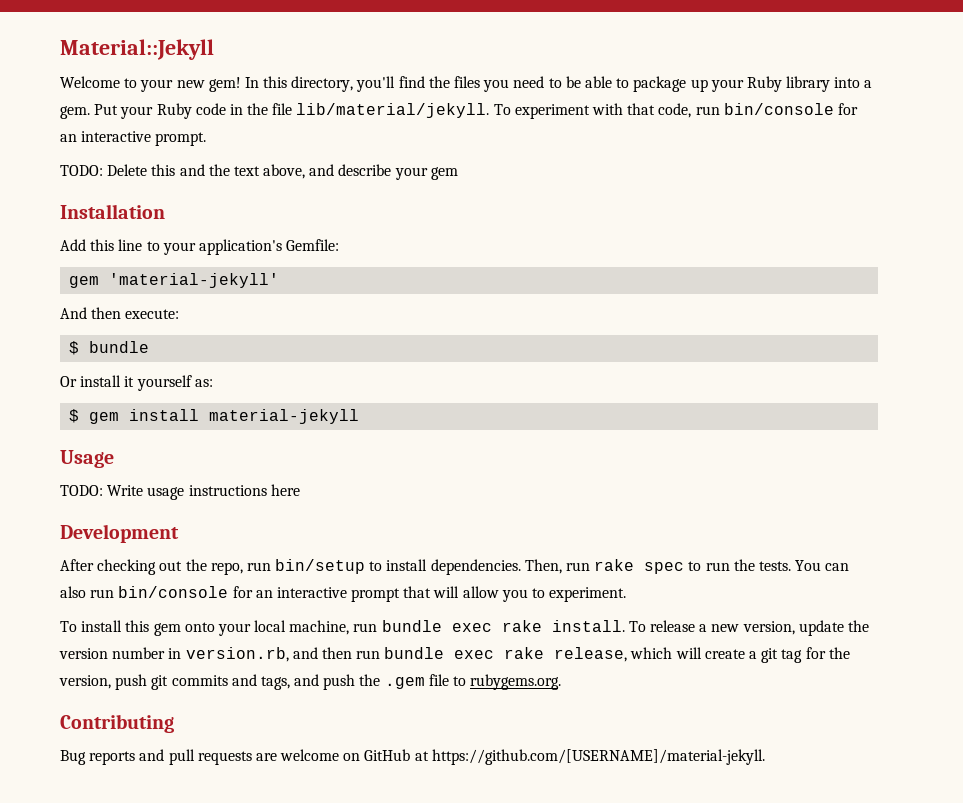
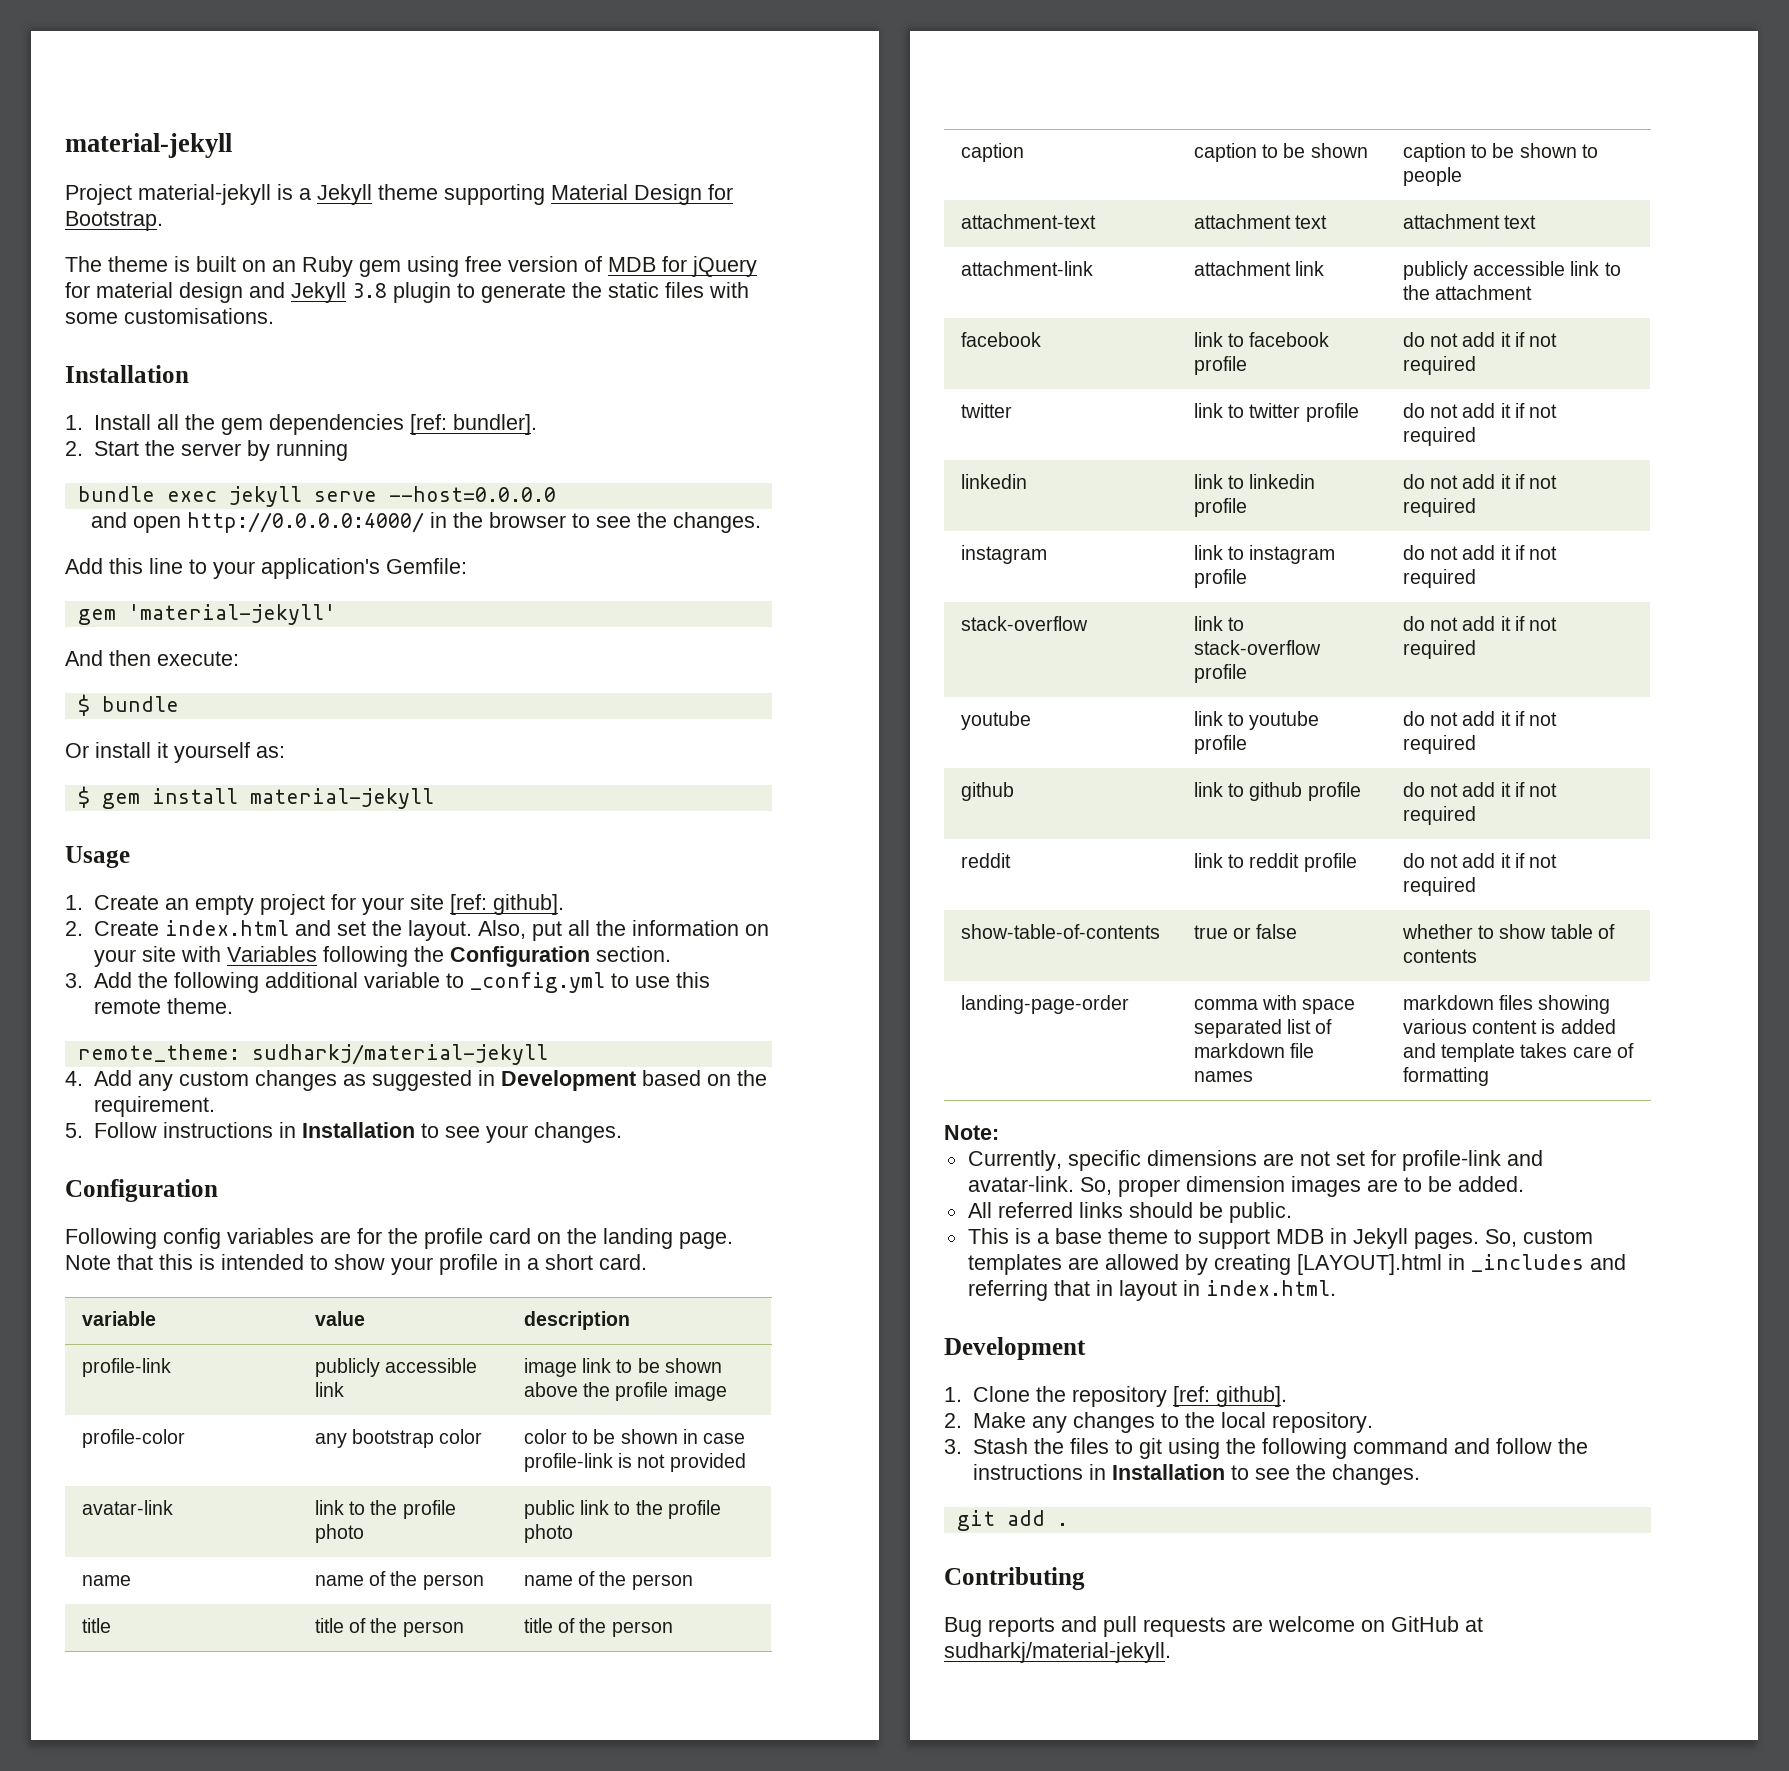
[60,39,214,60] [60,76,873,92] [60,103,858,119] [60,131,207,146] [60,164,458,180] [60,204,165,219] Material::Jekyll // Welcome to your new gem! In this directory, you'll find the files you need to be able to package up your Ruby library into a gem. Put your Ruby code in the file lib/material/jekyll. To experiment with that code, run bin/console for an interactive prompt. // TODO: Delete this and the text above, and describe your gem // Installation -> [65,133,232,158] [65,184,733,205] [65,211,163,231] [65,256,757,277] [65,282,749,303] [65,308,274,324] [65,365,189,383] [65,414,537,435] [65,440,348,461] [77,486,556,507] [91,512,762,533] material-jekyll // Project material-jekyll is a Jekyll theme supporting Material Design for Bootstrap. // The theme is built on an Ruby gem using free version of MDB for jQuery for material design and Jekyll 3.8 plugin to generate the static files with some customisations. // Installation // 1. Install all the gem dependencies [ref: bundler]. // 2. Start the server by running // bundle exec jekyll serve --host=0.0.0.0 // and open http://0.0.0.0:4000/ in the browser to see the changes.
[60,484,300,500] [60,524,179,543] [60,559,850,575] [60,586,627,602] [60,620,869,636] [59,647,850,663] [59,674,562,690] TODO: Write usage instructions here // Development // After checking out the repo, run bin/setup to install dependencies. Then, run rake spec to run the tests. You can also run bin/console for an interactive prompt that will allow you to experiment. // To install this gem onto your local machine, run bundle exec rake install. To release a new version, update the version number in version.rb, and then run bundle exec rake release, which will create a git tag for the version, push git commits and tags, and push the .gem file to rubygems.org. -> [65,894,564,915] [65,920,769,941] [93,946,671,967] [65,972,710,993] [93,998,233,1014] [77,1044,548,1065] [65,1070,767,1091] [93,1096,215,1117] [65,1122,622,1143] [65,1179,218,1202] [65,1228,733,1249] [65,1254,647,1275] [81,1311,156,1326] [314,1311,365,1326] [523,1311,630,1330] [81,1358,171,1377] [314,1358,477,1377] [314,1382,344,1397] [523,1358,722,1377] [523,1382,727,1401] [81,1429,185,1448] [314,1429,483,1448] [523,1429,746,1444] [523,1453,746,1472] [81,1500,173,1515] [314,1500,456,1519] [314,1524,364,1543] [523,1500,721,1519] [523,1524,573,1543] [81,1575,131,1586] [314,1571,484,1590] [523,1571,693,1590] [81,1618,111,1633] [314,1618,464,1637] [523,1618,673,1637] [960,143,1024,162] [1193,143,1368,162] [1402,143,1598,162] [1402,167,1462,186] [960,214,1096,229] [1193,214,1327,229] [1402,214,1536,229] [960,261,1093,276] [1193,261,1324,276] [1402,261,1621,280] [1402,285,1532,300] [960,332,1041,347] [1193,332,1330,347] [1193,356,1247,375] [1402,332,1558,347] [1402,356,1476,375] [960,403,1012,418] [1193,403,1359,422] [1402,403,1558,418] [1402,427,1476,446] [960,474,1027,489] [1193,474,1316,489] [1193,498,1247,517] [1402,474,1558,489] [1402,498,1476,517] [960,545,1047,564] [1193,545,1336,564] [1193,569,1247,588] [1402,545,1558,560] [1402,569,1476,588] [960,616,1088,631] [1193,616,1244,631] [1193,640,1321,655] [1193,664,1247,683] [1402,616,1558,631] [1402,640,1476,659] [960,711,1031,730] [1193,711,1320,730] [1193,735,1247,754] [1402,711,1558,726] [1402,735,1476,754] [960,782,1014,801] [1193,782,1361,801] [1402,782,1558,797] [1402,806,1476,825] [960,853,1011,868] [1193,853,1357,872] [1402,853,1558,868] [1402,877,1476,896] [960,924,1160,939] [1193,924,1298,939] [1401,924,1615,939] [1402,949,1477,963] [960,995,1129,1014] [1193,995,1356,1014] [1193,1019,1333,1038] [1193,1043,1314,1058] [1193,1071,1253,1082] [1402,995,1611,1014] [1402,1019,1616,1034] [1402,1043,1634,1062] [1402,1067,1489,1086] [944,1125,999,1140] [967,1150,1543,1171] [967,1176,1524,1197] [967,1202,1292,1223] [967,1228,1593,1249] [967,1254,1626,1275] [967,1280,1336,1301] [944,1337,1086,1360] [944,1386,1287,1407] [944,1412,1373,1433] [944,1438,1588,1459] [972,1464,1420,1485] [956,1510,1068,1531] 1. Create an empty project for your site [ref: github]. // 2. Create index.html and set the layout. Also, put all the information on your site with Variables following the Configuration section. // 3. Add the following additional variable to _config.yml to use this remote theme. // remote_theme: sudharkj/material-jekyll // 4. Add any custom changes as suggested in Development based on the requirement. // 5. Follow instructions in Installation to see your changes. // Configuration // Following config variables are for the profile card on the landing page. Note that this is intended to show your profile in a short card. // variable | value | description // profile-link | publicly accessible link | image link to be shown above the profile image // profile-color | any bootstrap color | color to be shown in case profile-link is not provided // avatar-link | link to the profile photo | public link to the profile photo // name | name of the person | name of the person // title | title of the person | title of the person // caption | caption to be shown | caption to be shown to people // attachment-text | attachment text | attachment text // attachment-link | attachment link | publicly accessible link to the attachment // facebook | link to facebook profile | do not add it if not required // twitter | link to twitter profile | do not add it if not required // linkedin | link to linkedin profile | do not add it if not required // instagram | link to instagram profile | do not add it if not required // stack-overflow | link to stack-overflow profile | do not add it if not required // youtube | link to youtube profile | do not add it if not required // github | link to github profile | do not add it if not required // reddit | link to reddit profile | do not add it if not required // show-table-of-contents | true or false | whether to show table of contents // landing-page-order | comma with space separated list of markdown file names | markdown files showing various content is added and template takes care of formatting // Note: // Currently, specific dimensions are not set for profile-link and avatar-link. So, proper dimension images are to be added. // All referred links should be public. // This is a base theme to support MDB in Jekyll pages. So, custom templates are allowed by creating [LAYOUT].html in _includes and referring that in layout in index.html. // Development // 1. Clone the repository [ref: github]. // 2. Make any changes to the local repository. // 3. Stash the files to git using the following command and follow the instructions in Installation to see the changes. // git add .
[431,749,765,765] https://github.com/[USERNAME]/material-jekyll. -> [944,1642,1171,1663] sudharkj/material-jekyll.

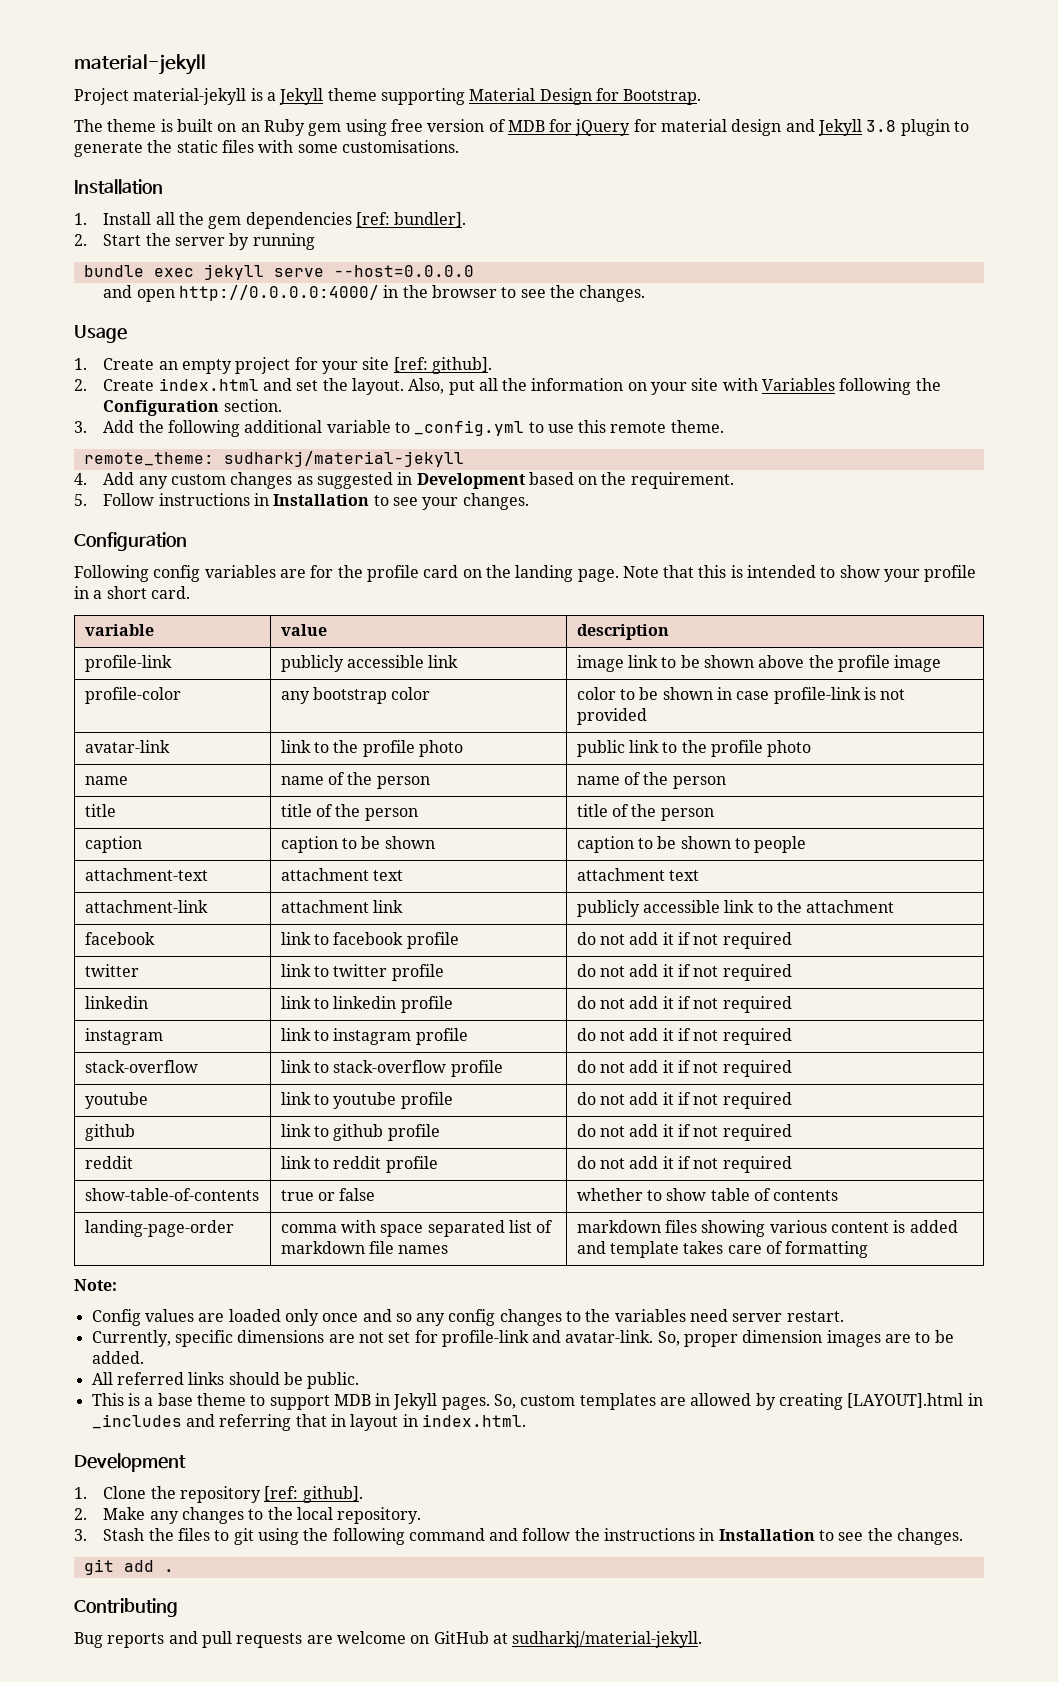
[65,558,467,579] [77,604,336,625] [65,650,239,666] [77,694,179,716] [65,742,285,763] [77,786,434,809] // Add this line to your application's Gemfile: // gem 'material-jekyll' // And then execute: // $ bundle // Or install it yourself as: // $ gem install material-jekyll -> (646, 293) none
(999, 1132) none -> [91,1309,844,1326] // Config values are loaded only once and so any config changes to the variables need server restart.

